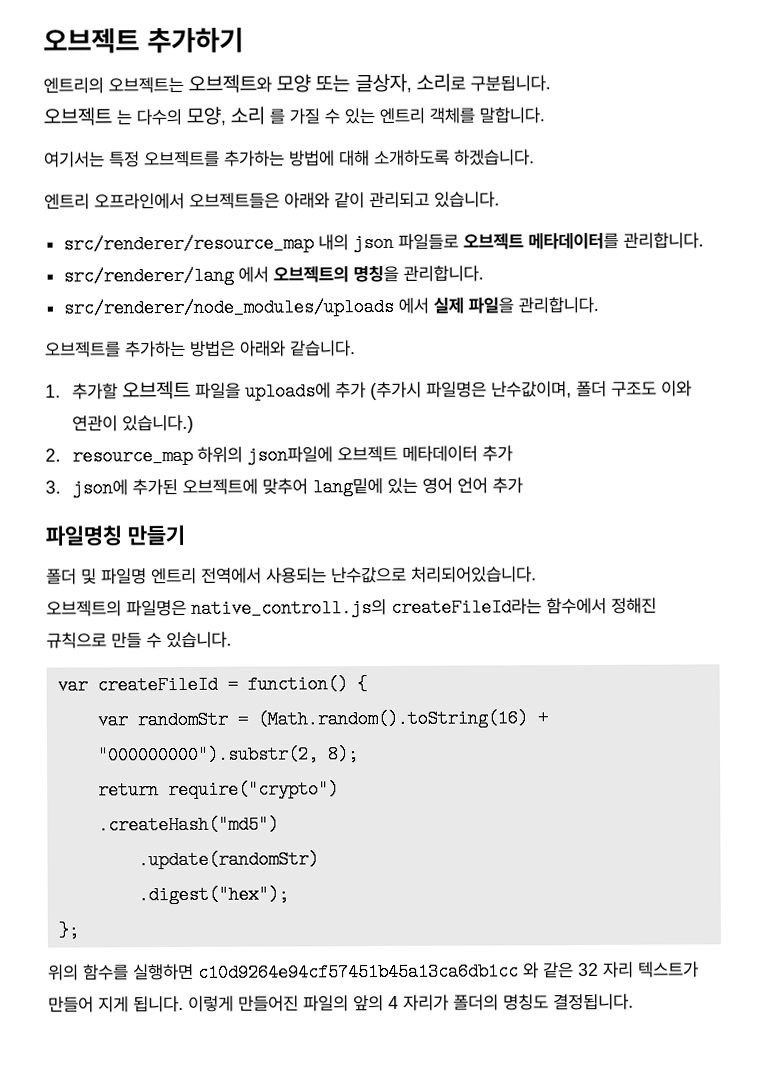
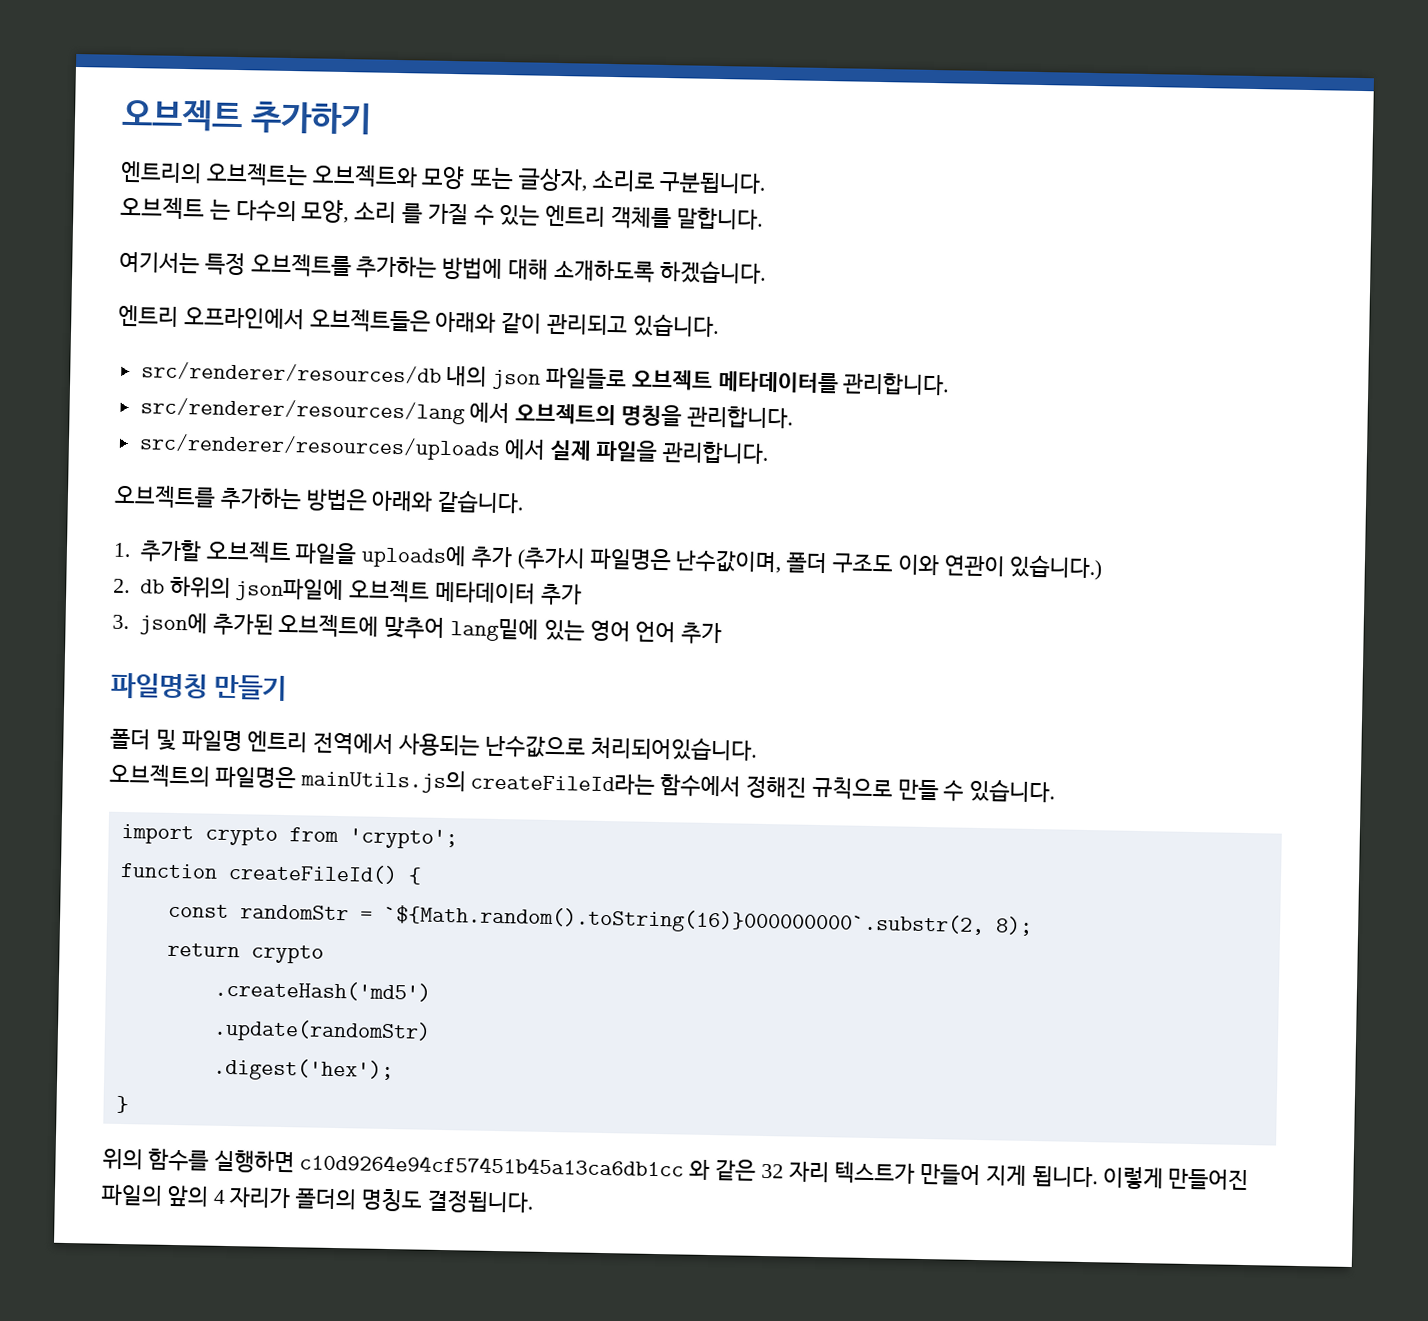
[63,234,315,254] src/renderer/resource_map -> [140,361,442,384] src/renderer/resources/db
[63,266,235,286] src/renderer/lang -> [139,397,465,425] src/renderer/resources/lang
[63,297,395,318] src/renderer/node_modules/uploads -> [138,433,501,461] src/renderer/resources/uploads
[71,446,193,466] resource_map -> [139,579,165,594] db
[191,598,387,618] native_controll.js의 -> [299,768,466,794] mainUtils.js의
[56,675,348,695] var createFileId = function() -> [120,823,458,850] [119,862,398,885] import crypto from 'crypto'; // function createFileId()
[96,711,128,730] var -> [167,903,229,918] const
[256,709,548,729] [96,745,319,765] (Math.random().toString(16) + "000000000").substr(2, -> [382,904,985,938] `${Math.random().toString(16)}000000000`.substr(2,
[167,780,339,800] [97,815,279,835] require("crypto") // .createHash("md5") -> [250,944,324,964] [213,979,431,1002] crypto // .createHash('md5')
[137,885,289,905] [57,921,79,940] .digest("hex"); // }; -> [212,1057,394,1083] [115,1095,129,1114] .digest('hex'); // }

